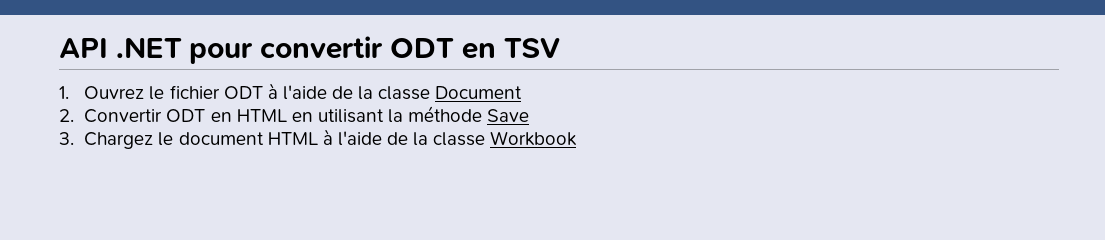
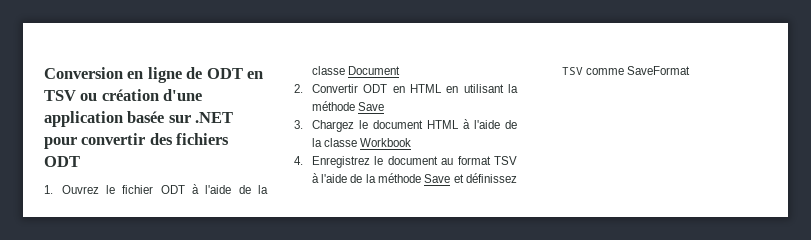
[59,38,108,58] API -> [44,67,264,83] [44,89,203,101] [44,111,191,127] Conversion en ligne de ODT en TSV ou création d'une application basée sur
[390,38,560,59] ODT en TSV -> [149,133,230,145] [44,156,80,167] des fichiers ODT
(578, 138) none -> [294,156,517,168] [311,173,517,183] [561,66,691,75] // 4. Enregistrez le document au format TSV à l'aide de la méthode Save et définissez TSV comme SaveFormat

